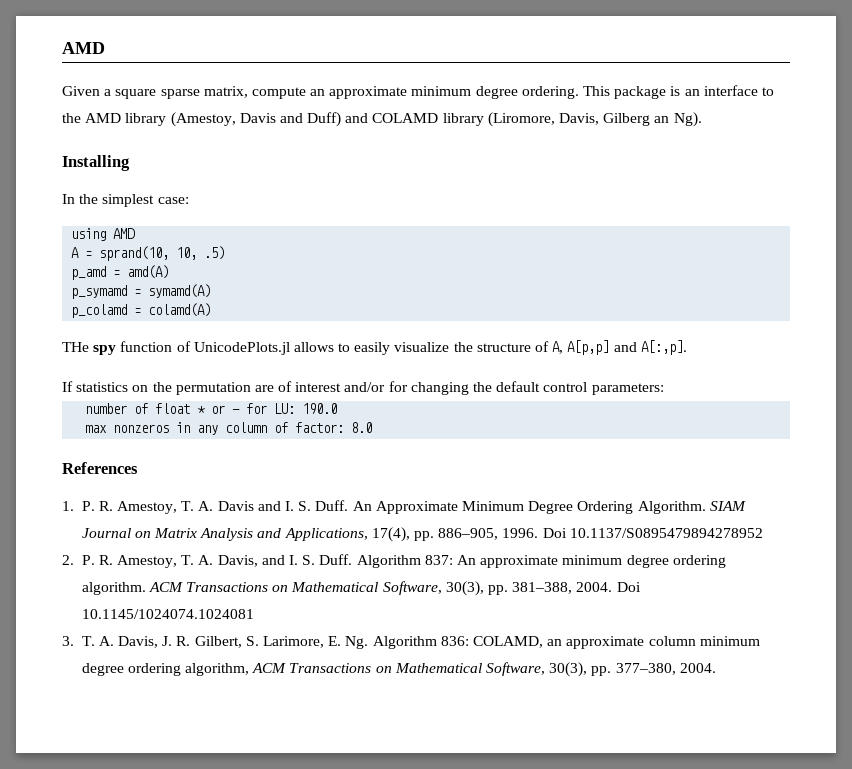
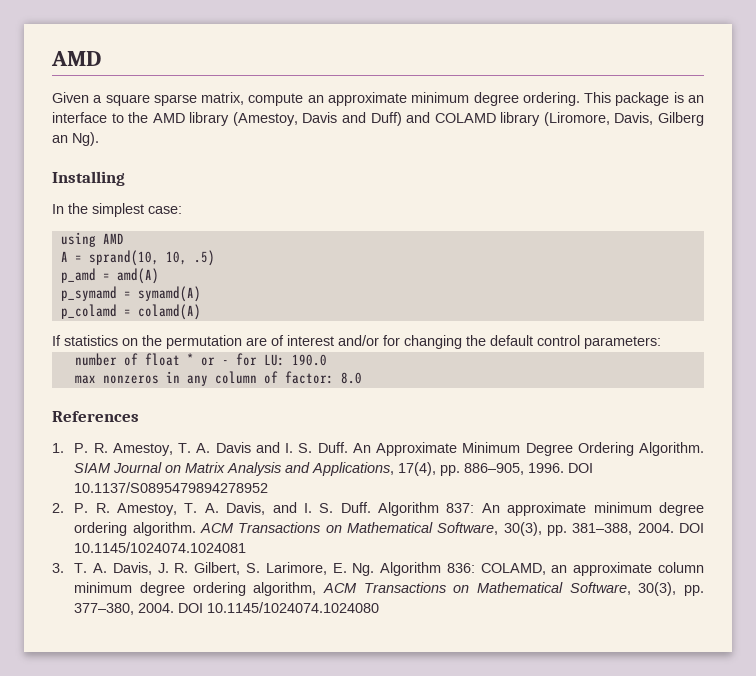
[62,340,687,355] // THe spy function of UnicodePlots.jl allows to easily visualize the structure of A, A[p,p] and A[:,p]. -> (201, 312) none
[542,528,567,538] Doi -> [568,463,594,473] DOI
[616,582,641,592] Doi -> [679,523,705,533] DOI
(716, 668) none -> [178,602,380,613] DOI 10.1145/1024074.1024080

